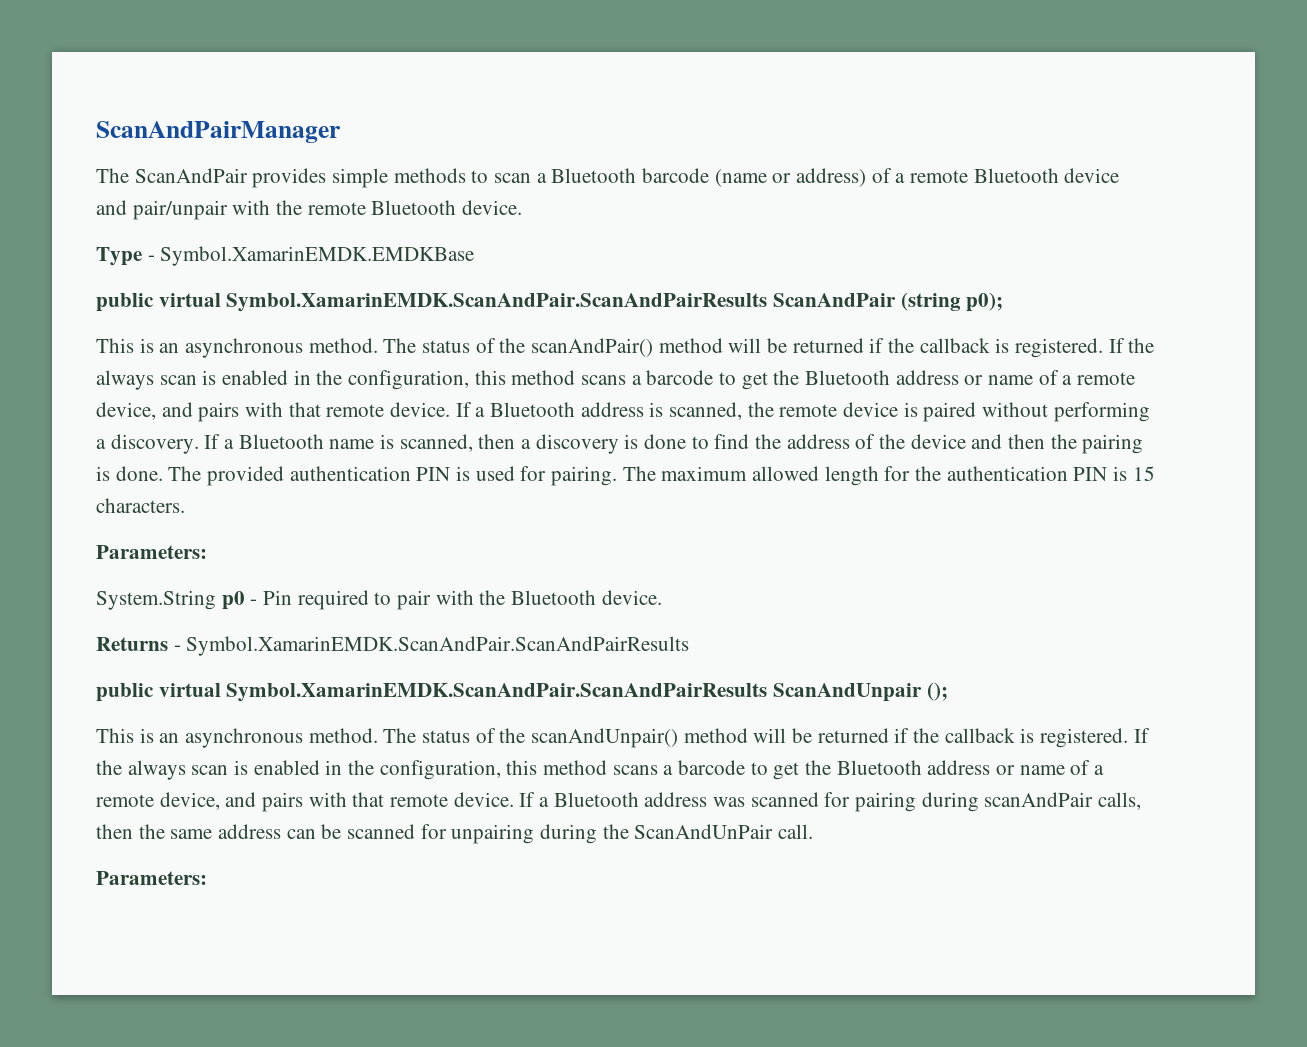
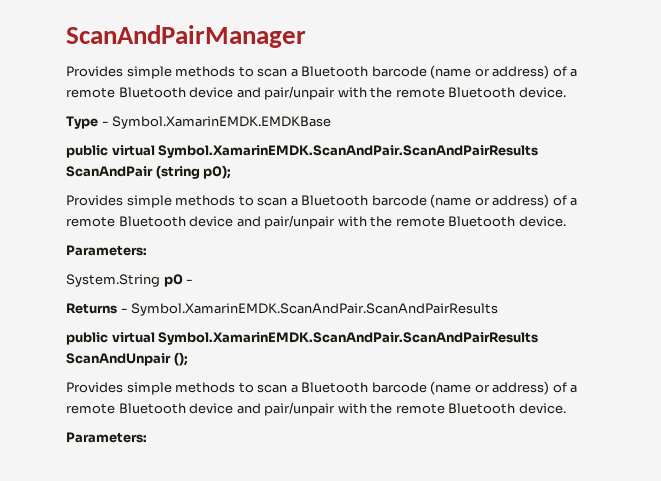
[96,168,327,188] The ScanAndPair provides -> [66,66,123,77] Provides
[96,338,1155,358] [96,370,1136,390] [96,402,1150,422] [96,434,1144,454] [96,466,1155,486] [96,498,185,513] [96,545,207,559] [96,590,662,610] This is an asynchronous method. The status of the scanAndPair() method will be returned if the callback is registered. If the always scan is enabled in the configuration, this method scans a barcode to get the Bluetooth address or name of a remote device, and pairs with that remote device. If a Bluetooth address is scanned, the remote device is paired without performing a discovery. If a Bluetooth name is scanned, then a discovery is done to find the address of the device and then the pairing is done. The provided authentication PIN is used for pairing. The maximum allowed length for the authentication PIN is 15 characters. // Parameters: // System.String p0 - Pin required to pair with the Bluetooth device. -> [66,194,578,208] [66,215,566,229] [66,245,147,256] [66,274,194,287] Provides simple methods to scan a Bluetooth barcode (name or address) of a remote Bluetooth device and pair/unpair with the remote Bluetooth device. // Parameters: // System.String p0 -
[96,728,1150,748] [96,760,1105,780] [96,792,1142,812] [96,824,814,844] This is an asynchronous method. The status of the scanAndUnpair() method will be returned if the callback is registered. If the always scan is enabled in the configuration, this method scans a barcode to get the Bluetooth address or name of a remote device, and pairs with that remote device. If a Bluetooth address was scanned for pairing during scanAndPair calls, then the same address can be scanned for unpairing during the ScanAndUnPair call. -> [66,381,578,395] [66,402,566,416] Provides simple methods to scan a Bluetooth barcode (name or address) of a remote Bluetooth device and pair/unpair with the remote Bluetooth device.

